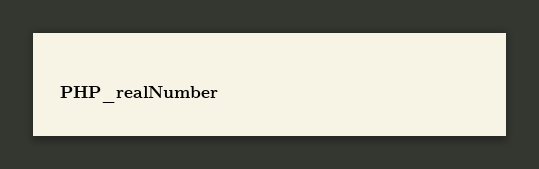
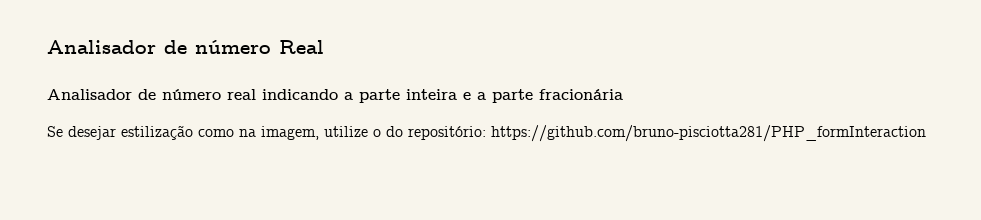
[60,86,218,103] PHP_realNumber -> [47,40,324,54] [47,89,623,103] [47,125,926,142] Analisador de número Real // Analisador de número real indicando a parte inteira e a parte fracionária // Se desejar estilização como na imagem, utilize o do repositório: https://github.com/bruno-pisciotta281/PHP_formInteraction

